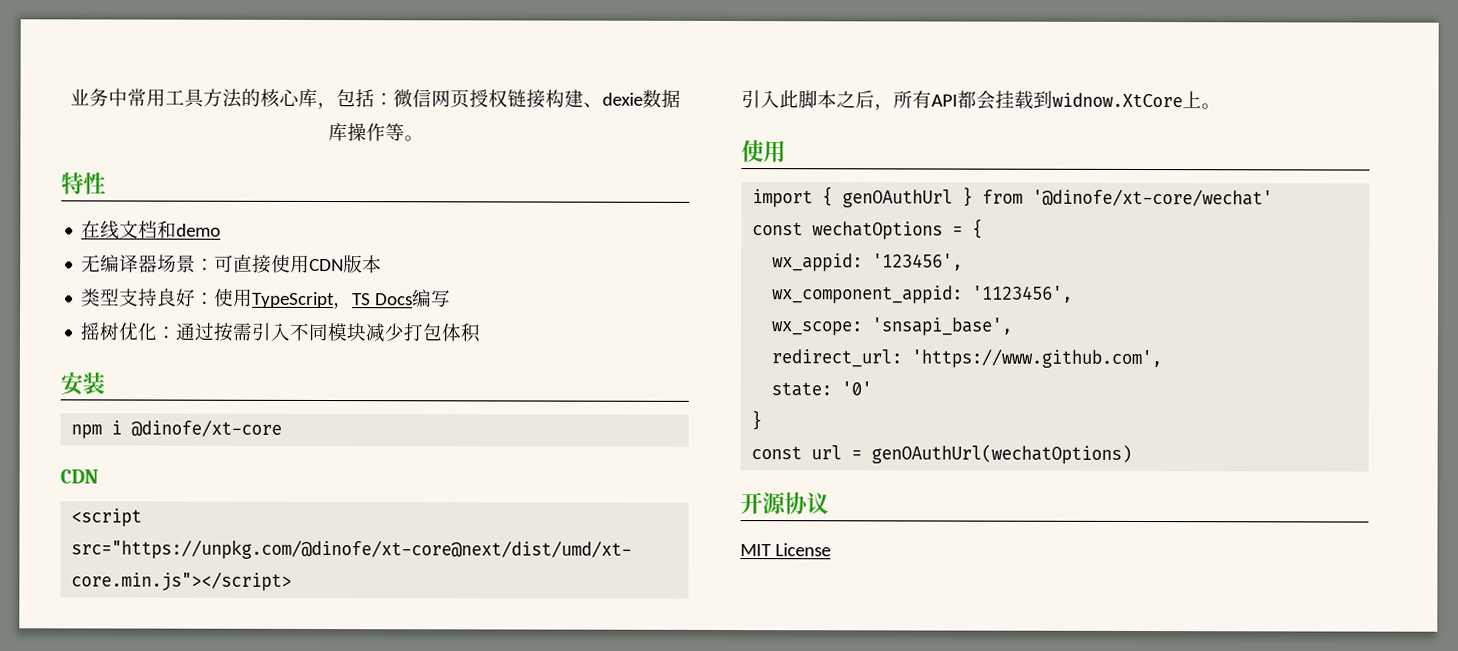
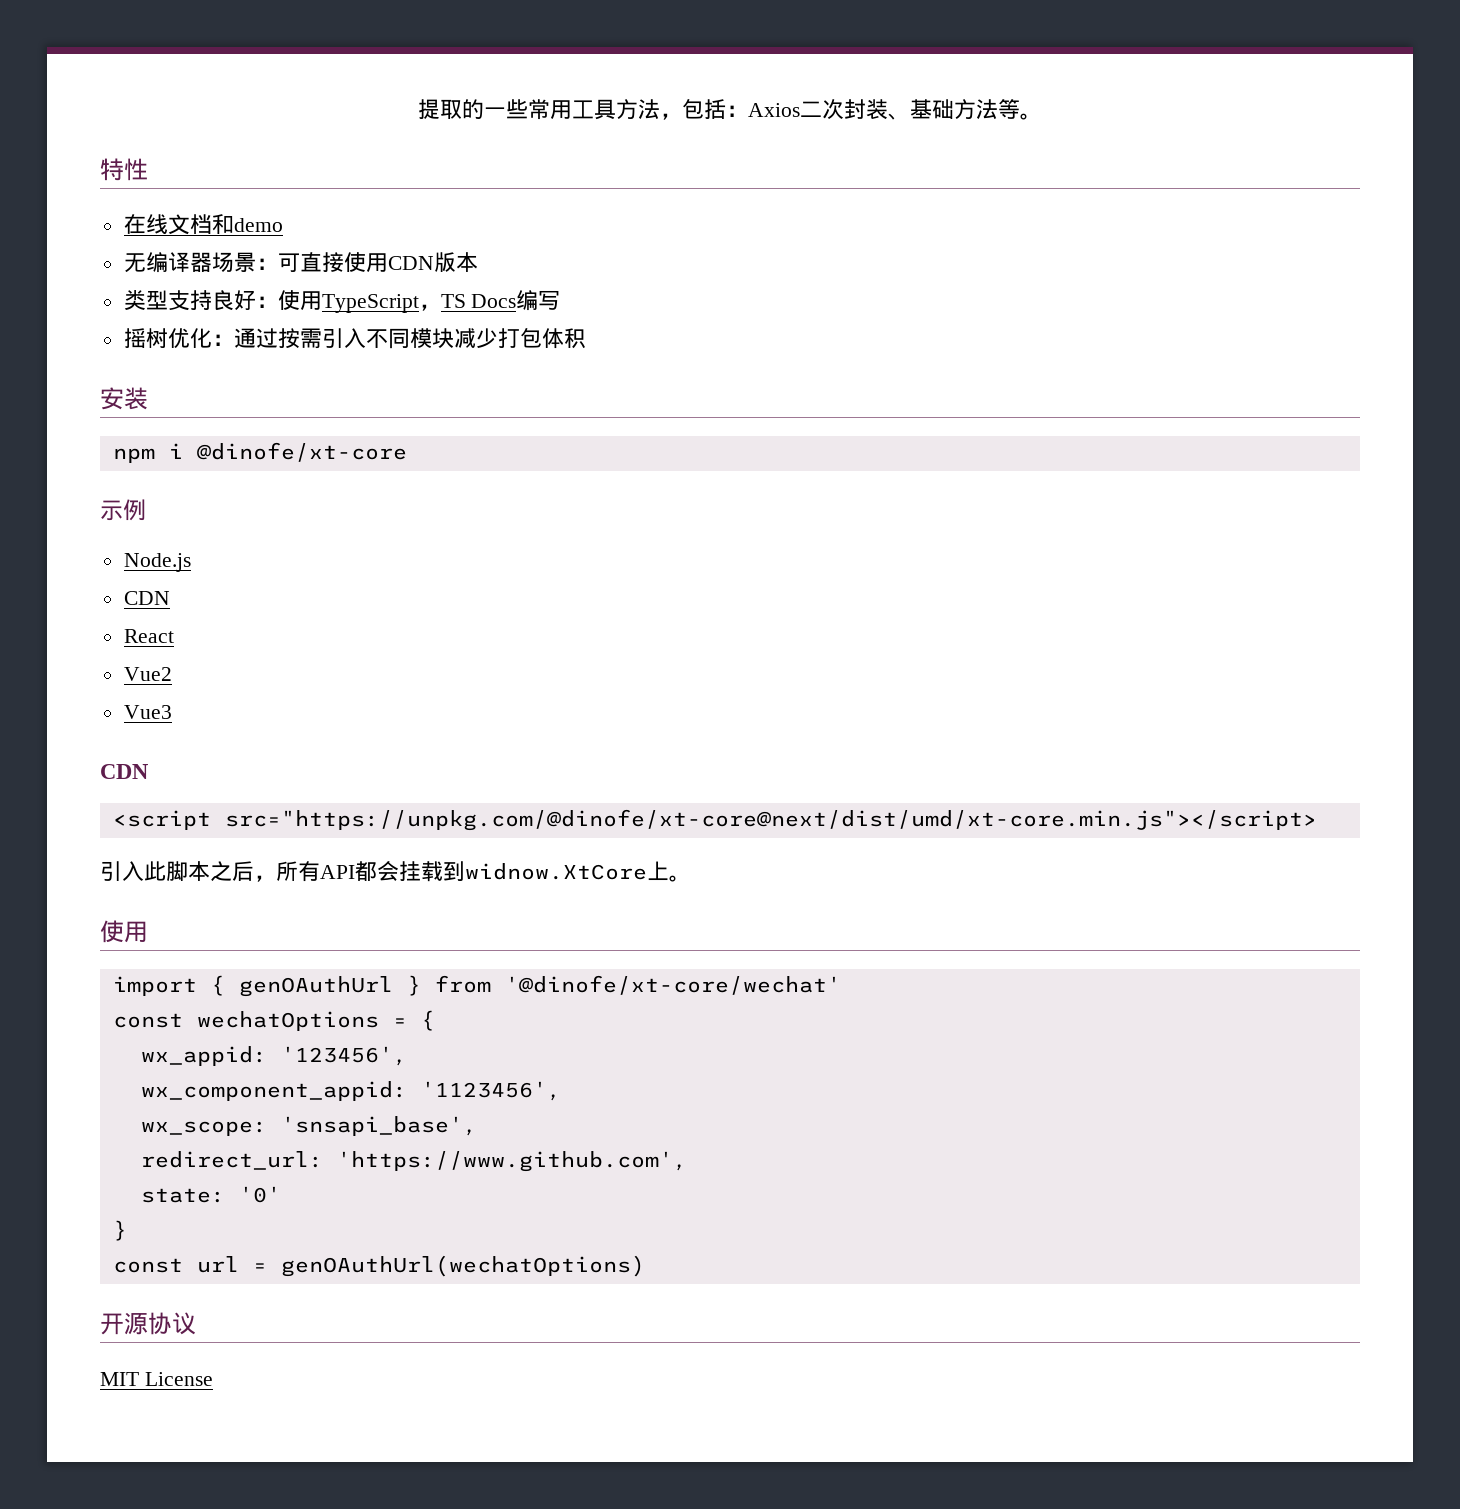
[70,88,128,107] 业务中 -> [418,99,528,119] 提取的一些
[241,88,681,110] [327,123,386,142] 的核心库，包括：微信网页授权链接构建、dexie数据库操作 -> [660,99,998,120] ，包括：Axios二次封装、基础方法
(283, 428) none -> [100,499,146,521] [123,553,191,572] [123,591,170,605] [123,629,174,643] [123,667,172,681] [123,705,172,719] // 示例 // Node.js // CDN // React // Vue2 // Vue3

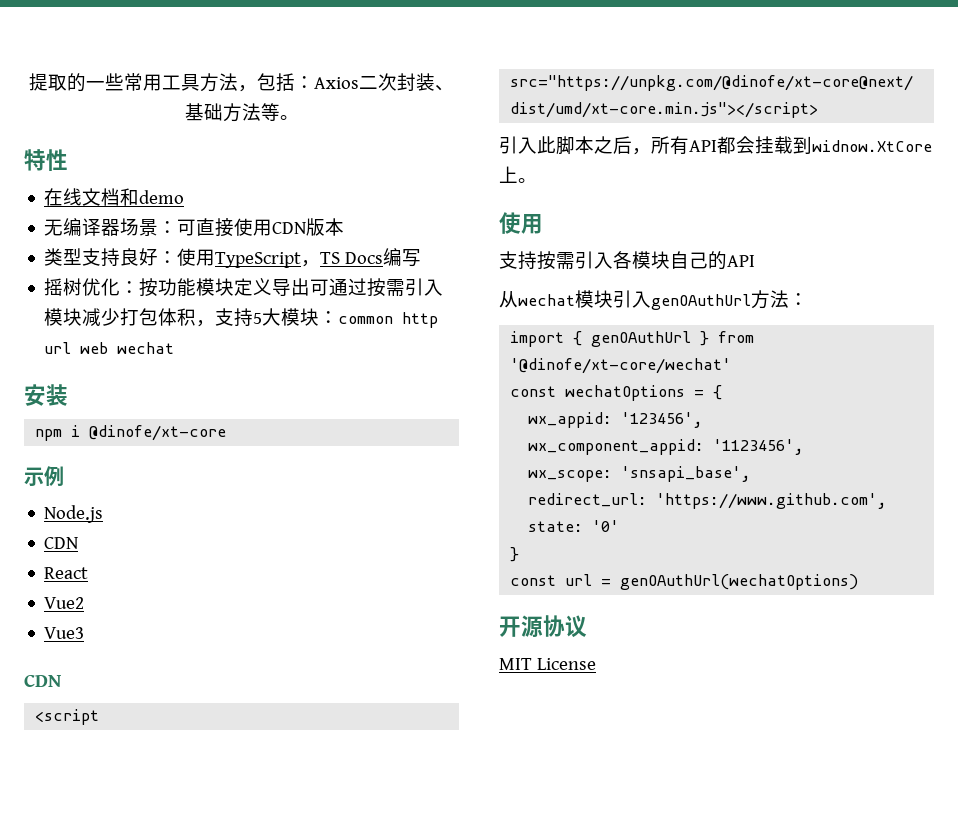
(234, 340) none -> [139,278,330,297] 按功能模块定义导出可
[365,328,410,349] 不同 -> (444, 287) none
(586, 338) none -> [196,308,439,328] [44,342,175,354] ，支持5大模块：common http url web wechat
(148, 932) none -> [499,251,755,270] [499,290,808,310] // 支持按需引入各模块自己的API // 从wechat模块引入genOAuthUrl方法：

